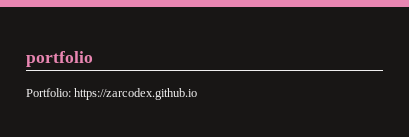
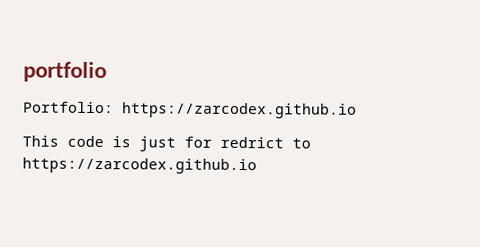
(198, 94) none -> [22,135,311,152] [22,157,257,175] // This code is just for redrict to https://zarcodex.github.io

